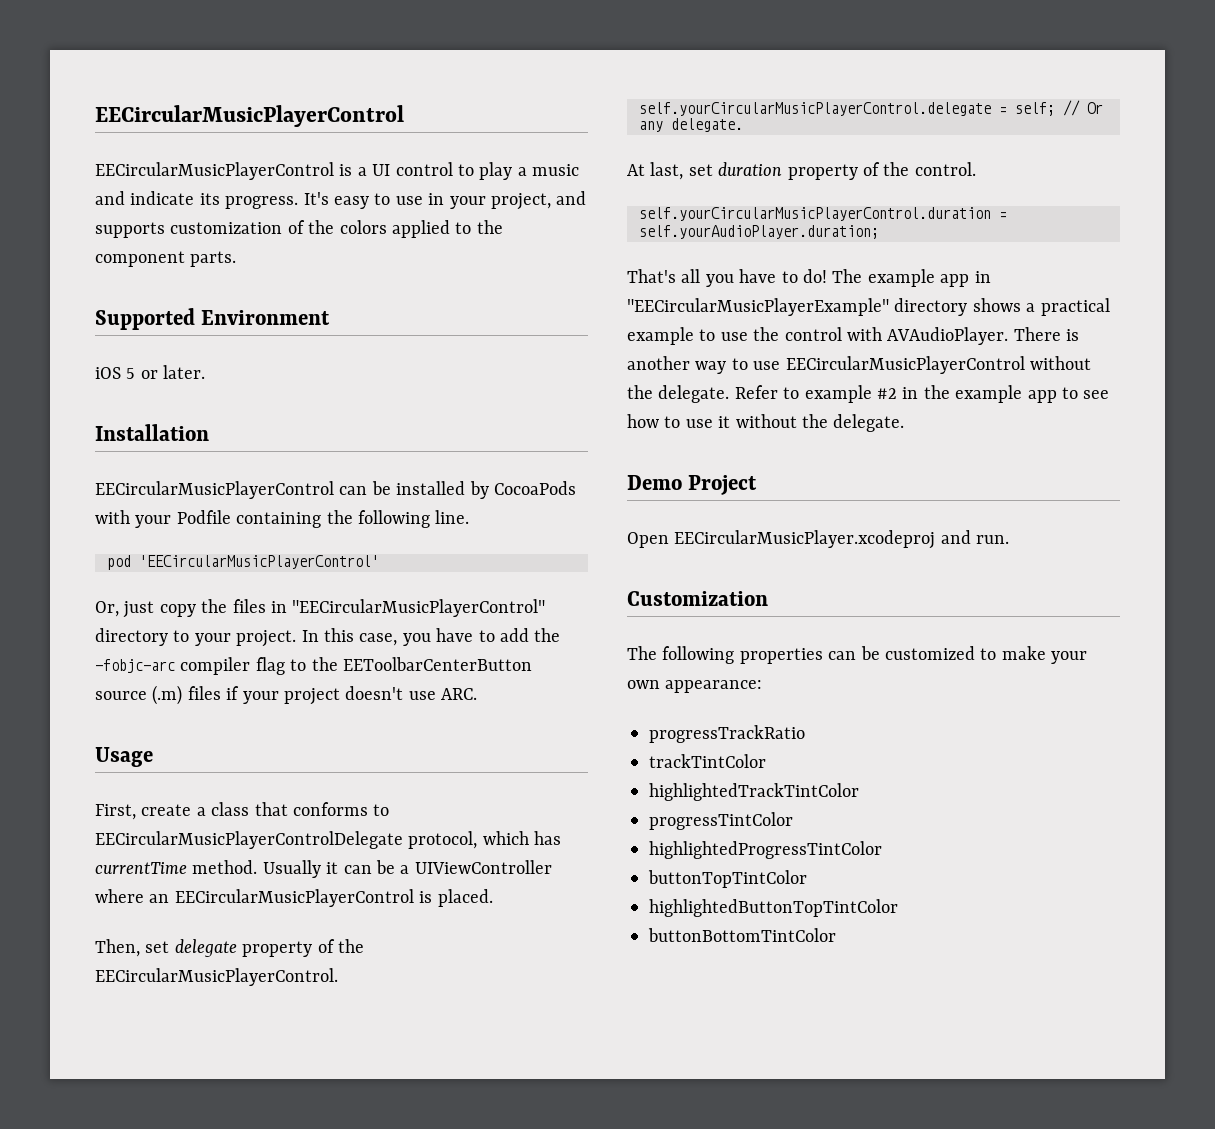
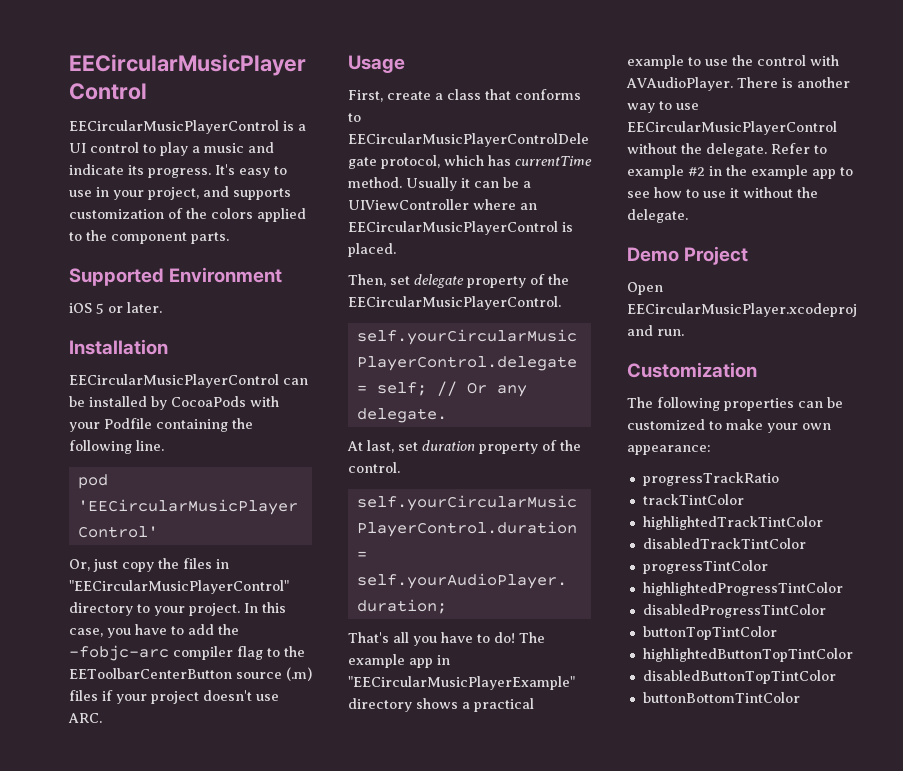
(859, 792) none -> [642,538,806,549] // disabledTrackTintColor
(882, 850) none -> [642,604,826,618] // disabledProgressTintColor
(898, 908) none -> [642,670,836,684] // disabledButtonTopTintColor

